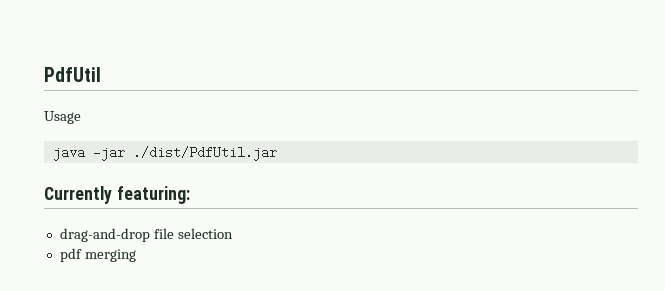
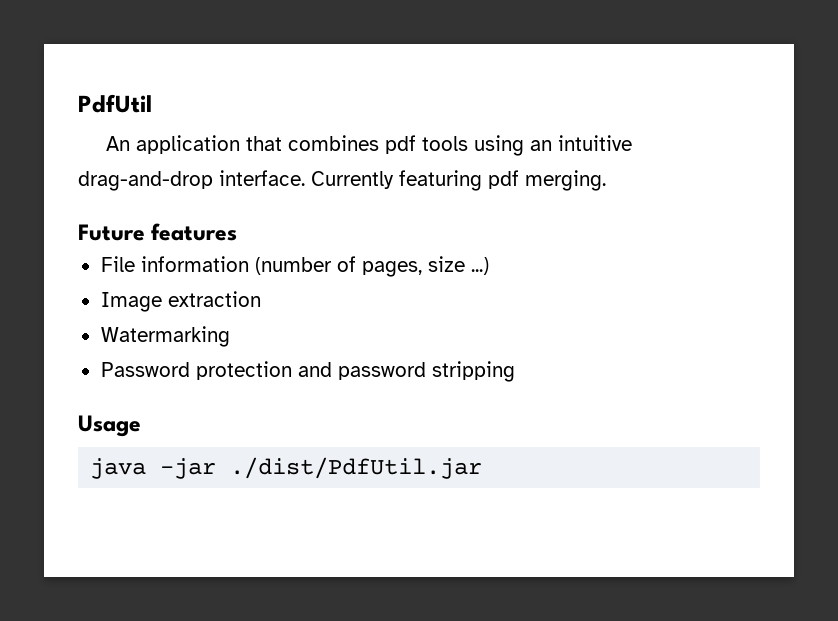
[44,111,81,124] [52,146,277,161] [44,186,190,204] [59,228,233,242] [59,248,136,262] Usage // java -jar ./dist/PdfUtil.jar // Currently featuring: // drag-and-drop file selection // pdf merging -> [106,135,633,156] [78,170,606,191] [78,223,238,241] [100,256,489,277] [100,291,261,312] [100,326,230,347] [100,361,515,382] [78,415,141,437] [90,457,483,479] An application that combines pdf tools using an intuitive drag-and-drop interface. Currently featuring pdf merging. // Future features // File information (number of pages, size ...) // Image extraction // Watermarking // Password protection and password stripping // Usage // java -jar ./dist/PdfUtil.jar

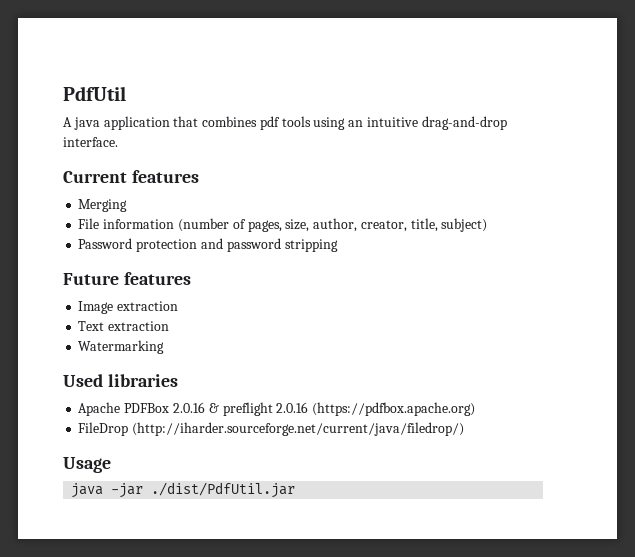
[106,136,131,151] An -> [63,117,100,130] A java
[311,170,606,191] [78,223,238,241] Currently featuring pdf merging. // Future features -> [63,170,199,183] [78,199,128,212] // Current features // Merging
[427,256,489,275] [100,291,261,312] [100,326,230,347] size ...) // Image extraction // Watermarking -> [285,218,488,232] size, author, creator, title, subject)
(515, 371) none -> [63,272,191,285] [78,301,179,314] [78,321,170,331] [78,340,165,354] [63,374,178,387] [78,402,476,416] [78,422,465,436] // Future features // Image extraction // Text extraction // Watermarking // Used libraries // Apache PDFBox 2.0.16 & preflight 2.0.16 (https://pdfbox.apache.org) // FileDrop (http://iharder.sourceforge.net/current/java/filedrop/)

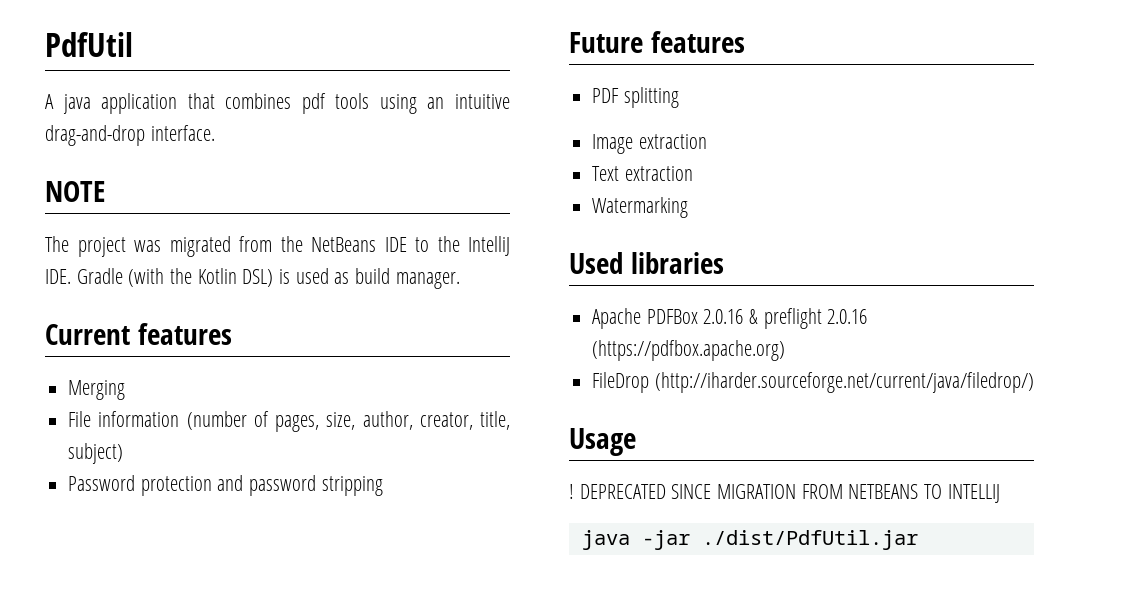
(118, 142) none -> [45,181,105,202] [45,236,510,257] [45,268,460,289] // NOTE // The project was migrated from the NetBeans IDE to the IntelliJ IDE. Gradle (with the Kotlin DSL) is used as build manager.
(191, 278) none -> [592,87,679,108] // PDF splitting
(111, 465) none -> [569,484,1000,503] // ! DEPRECATED SINCE MIGRATION FROM NETBEANS TO INTELLIJ

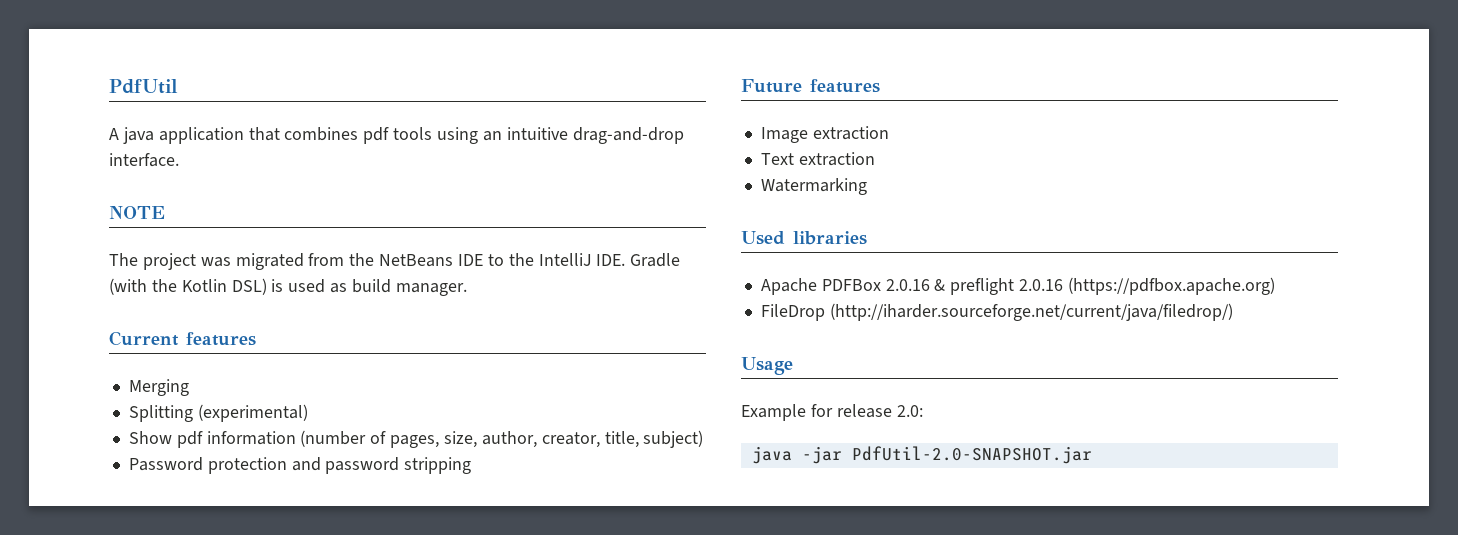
[68,411,92,427] File -> [128,404,308,422] [128,431,203,448] Splitting (experimental) // Show pdf
[592,87,679,108] // PDF splitting -> (880, 86) none
[569,484,1000,503] ! DEPRECATED SINCE MIGRATION FROM NETBEANS TO INTELLIJ -> [741,404,923,421] Example for release 2.0:
[701,530,918,550] ./dist/PdfUtil.jar -> [851,446,1092,464] PdfUtil-2.0-SNAPSHOT.jar

